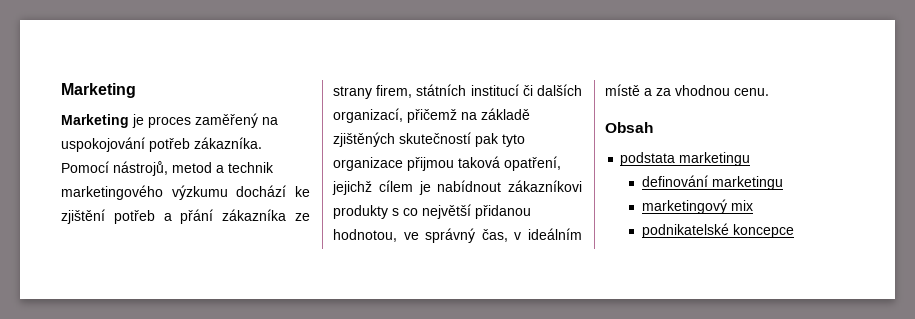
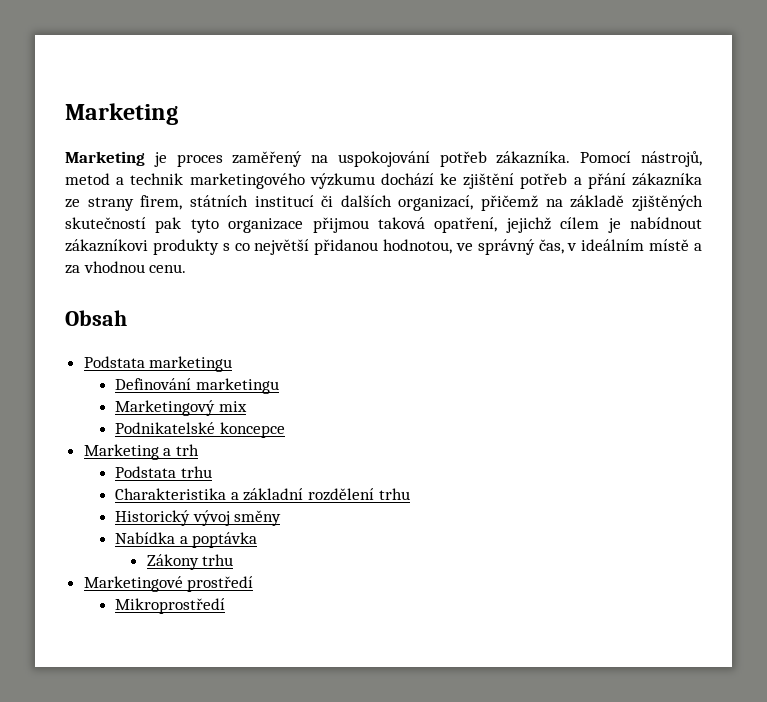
[620,152,751,166] [641,175,783,190] [641,199,727,214] podstata marketingu // definování marketingu // marketingový -> [83,356,233,372] [115,378,279,394] [115,400,216,416] Podstata marketingu // Definování marketingu // Marketingový
[641,223,729,238] podnikatelské -> [115,422,216,434] Podnikatelské
(794, 231) none -> [83,444,199,460] [115,466,212,478] [115,488,410,501] [115,510,282,526] [115,532,258,548] [146,554,234,570] [83,576,254,592] [115,598,226,614] // Marketing a trh // Podstata trhu // Charakteristika a základní rozdělení trhu // Historický vývoj směny // Nabídka a poptávka // Zákony trhu // Marketingové prostředí // Mikroprostředí

